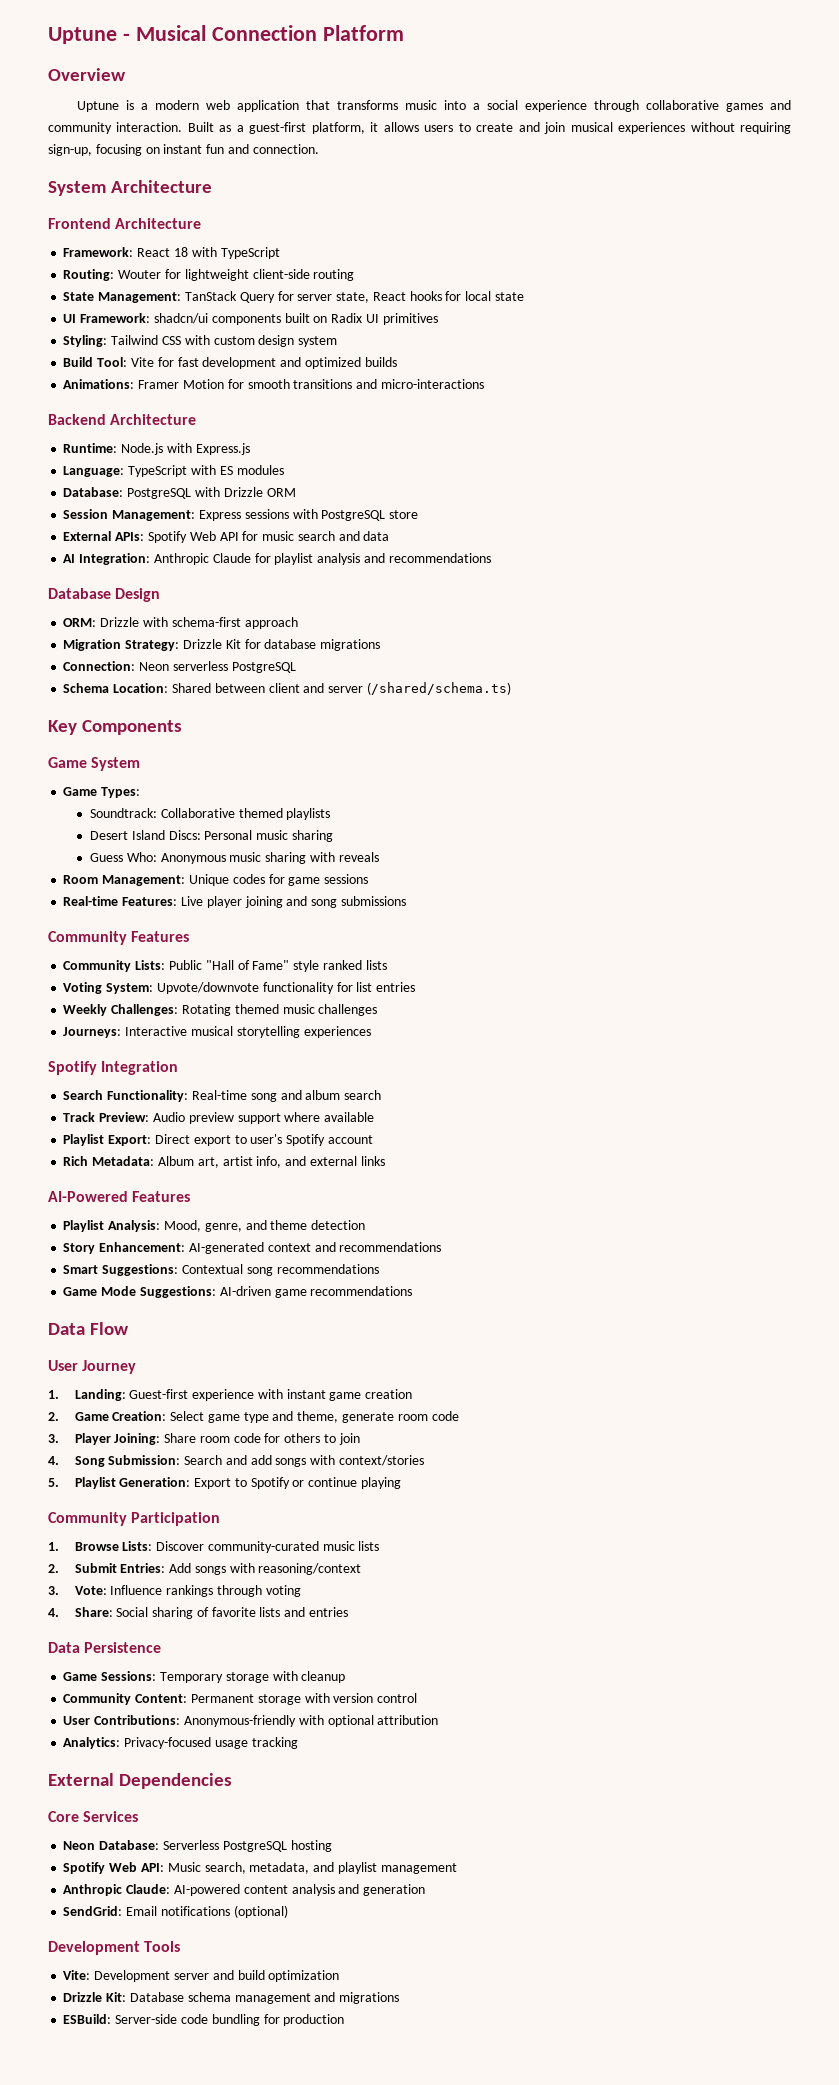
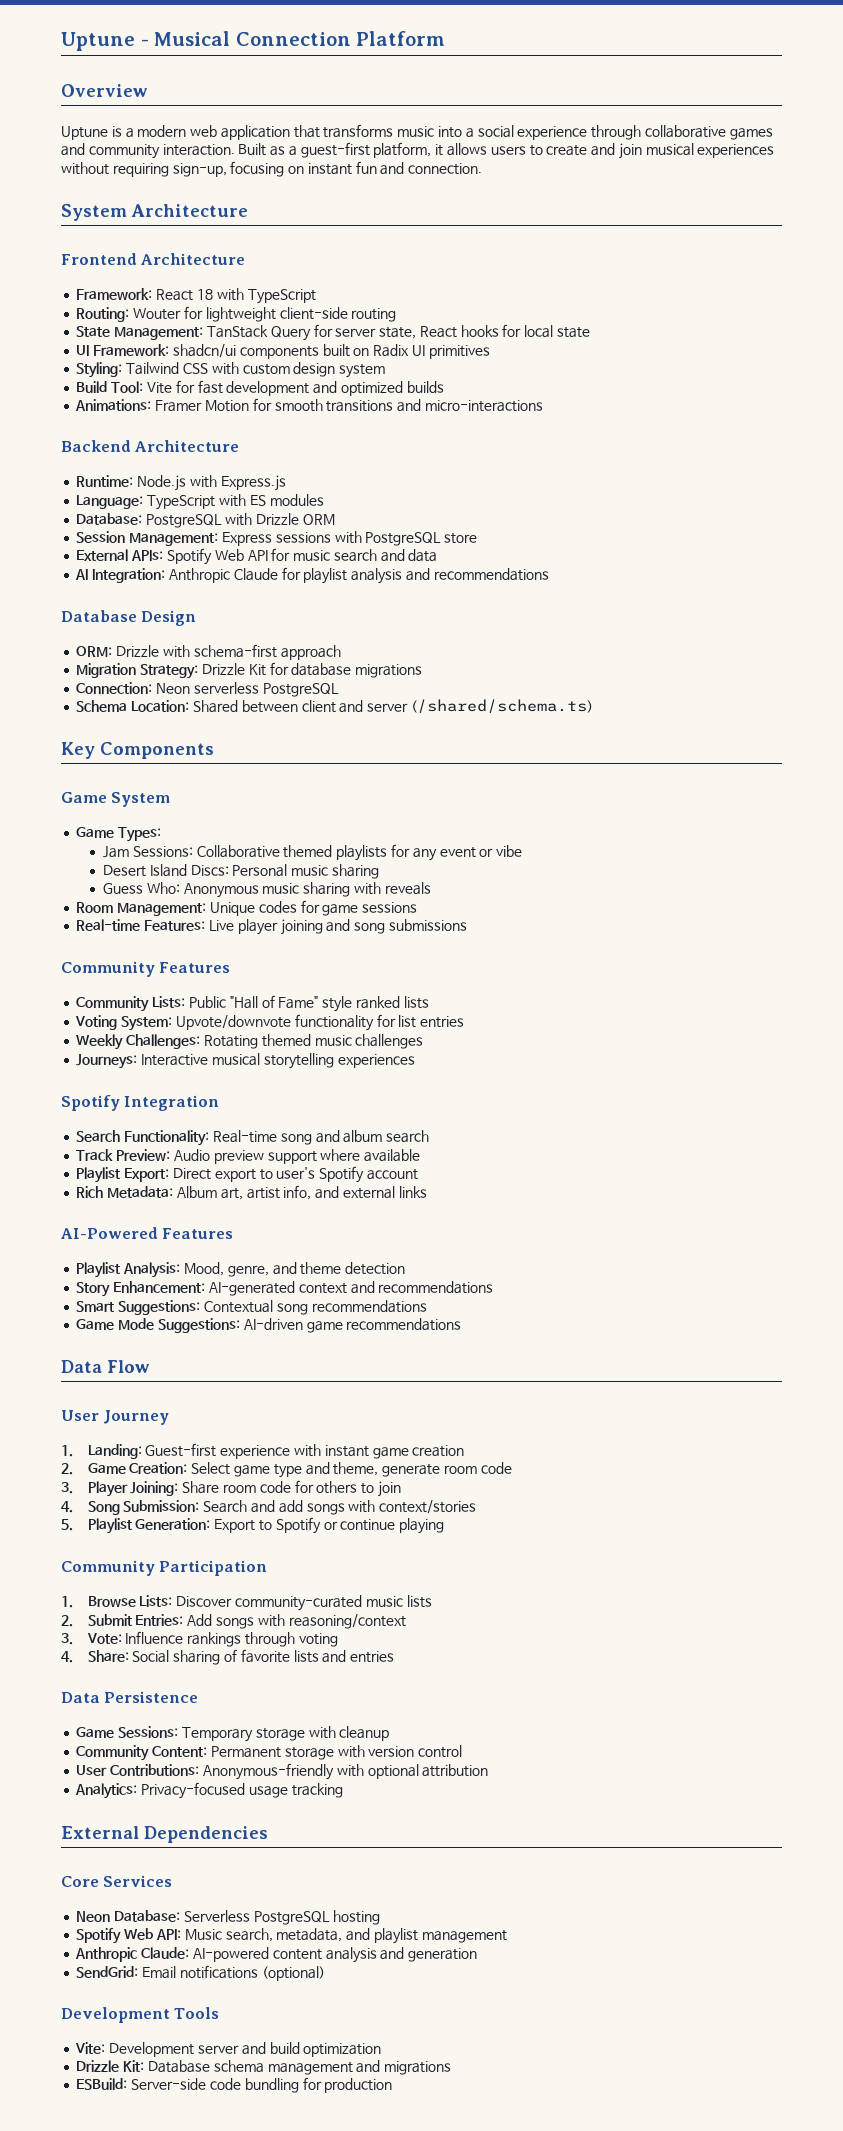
[89,808,157,818] Soundtrack: -> [103,846,193,858] Jam Sessions:
(331, 814) none -> [390,844,523,861] for any event or vibe

